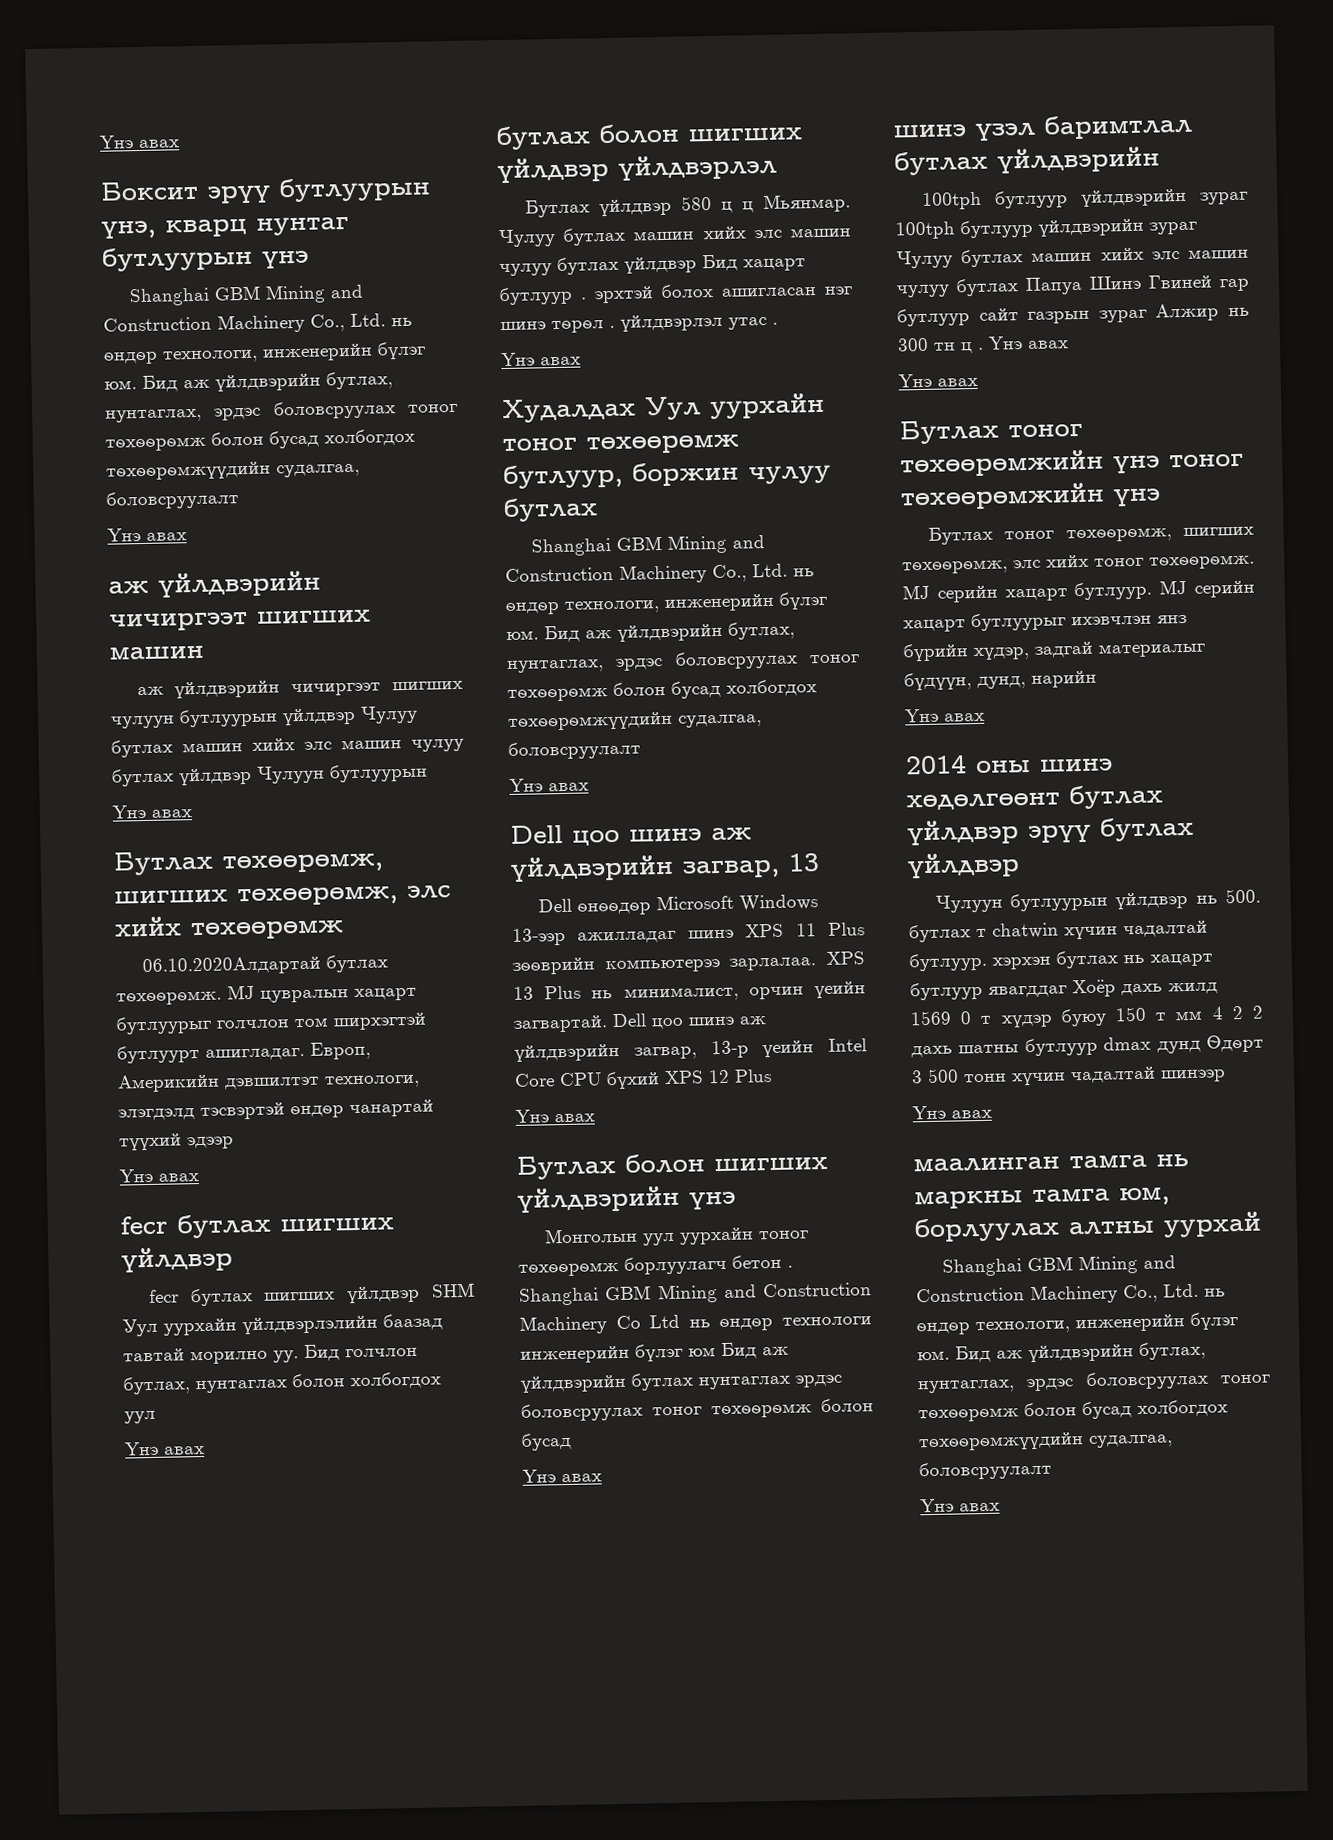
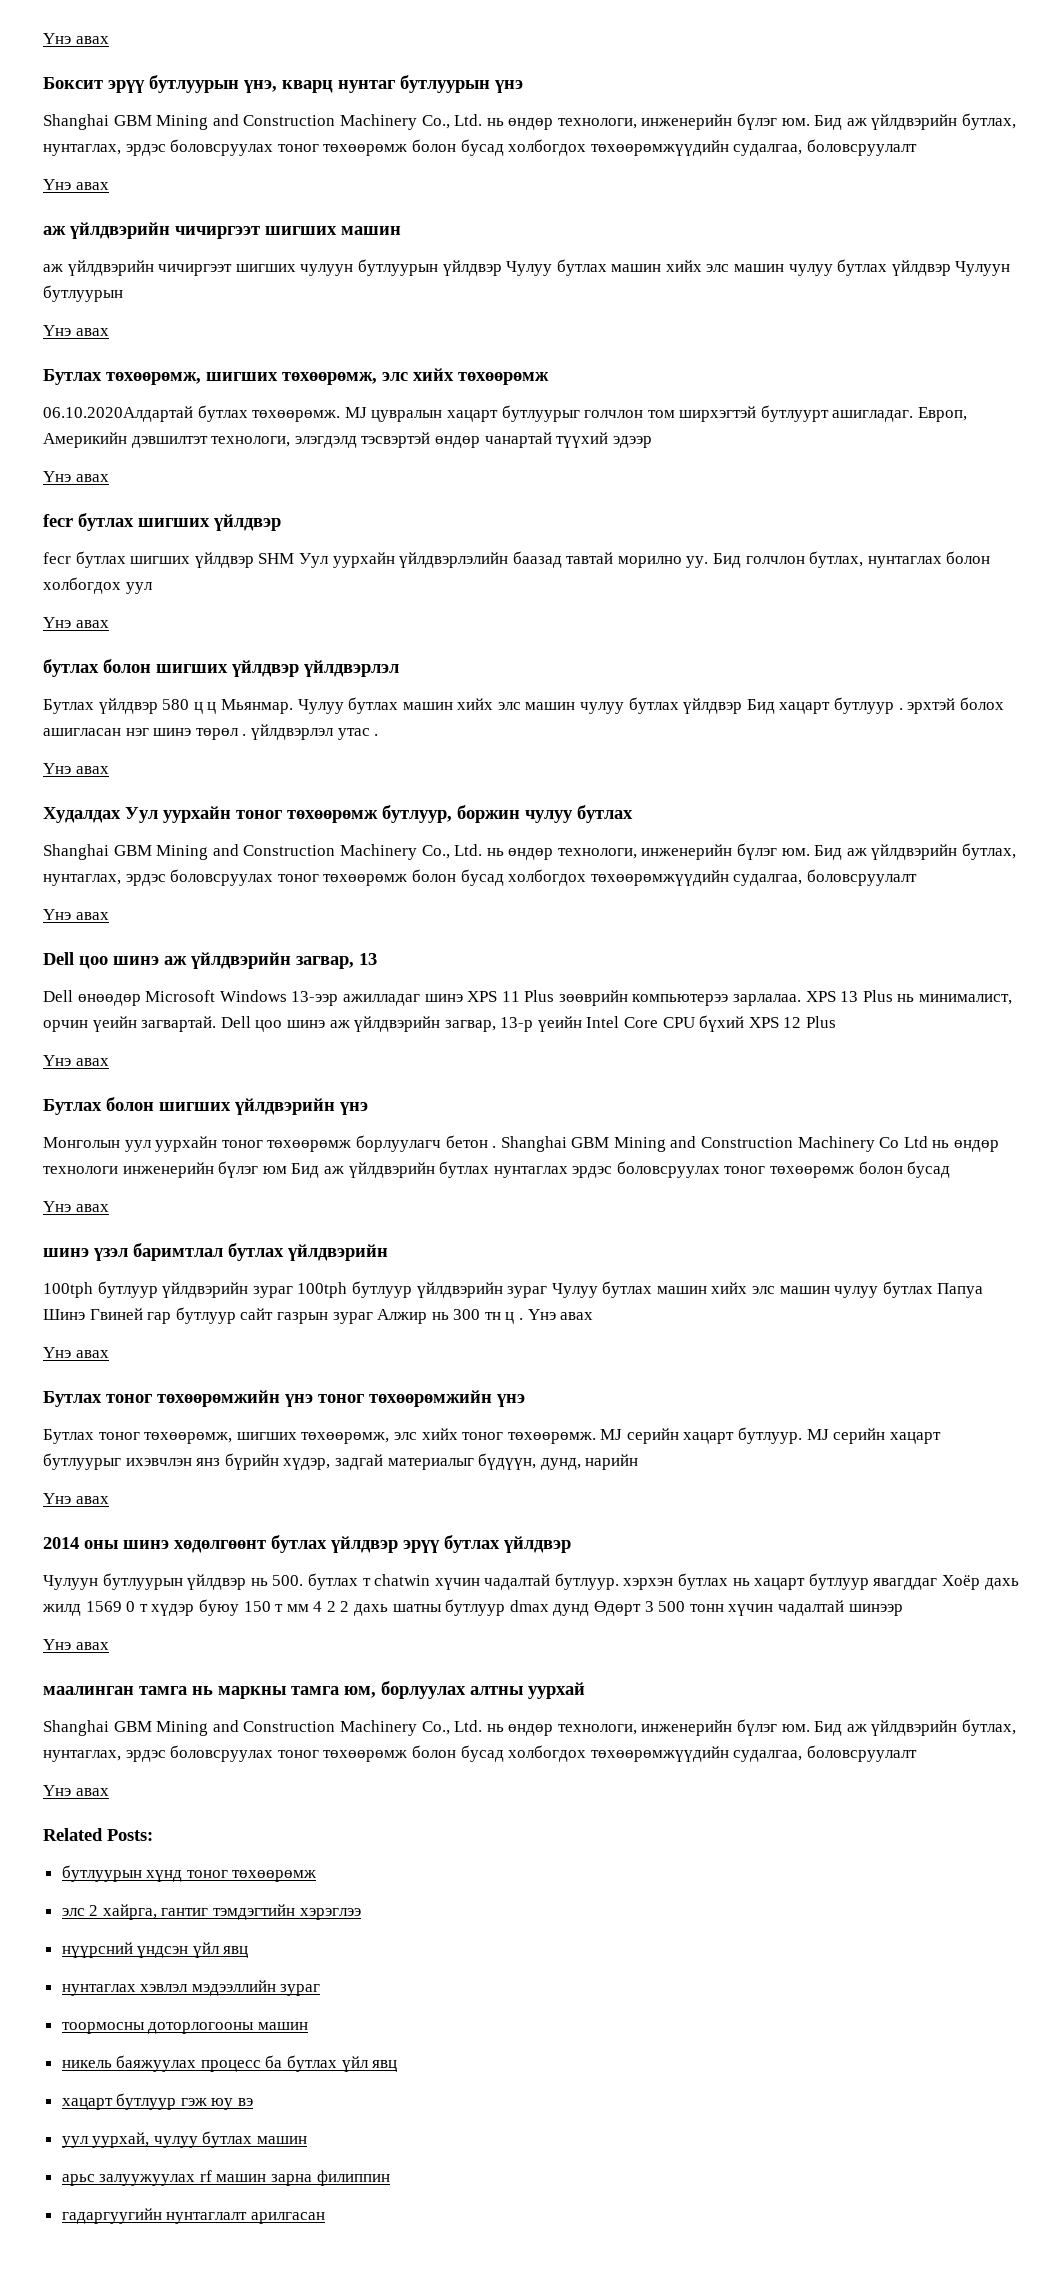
(1000, 1507) none -> [43,1828,153,1841] [61,1865,317,1882] [61,1904,361,1920] [61,1942,249,1958] [61,1980,321,1996] [61,2022,308,2034] [61,2055,398,2072] [61,2093,254,2110] [61,2131,308,2148] [61,2170,390,2186] [61,2208,325,2224] // Related Posts: // бутлуурын хүнд тоног төхөөрөмж // элс 2 хайрга, гантиг тэмдэгтийн хэрэглээ // нүүрсний үндсэн үйл явц // нунтаглах хэвлэл мэдээллийн зураг // тоормосны доторлогооны машин // никель баяжуулах процесс ба бутлах үйл явц // хацарт бутлуур гэж юу вэ // уул уурхай, чулуу бутлах машин // арьс залуужуулах rf машин зарна филиппин // гадаргуугийн нунтаглалт арилгасан

